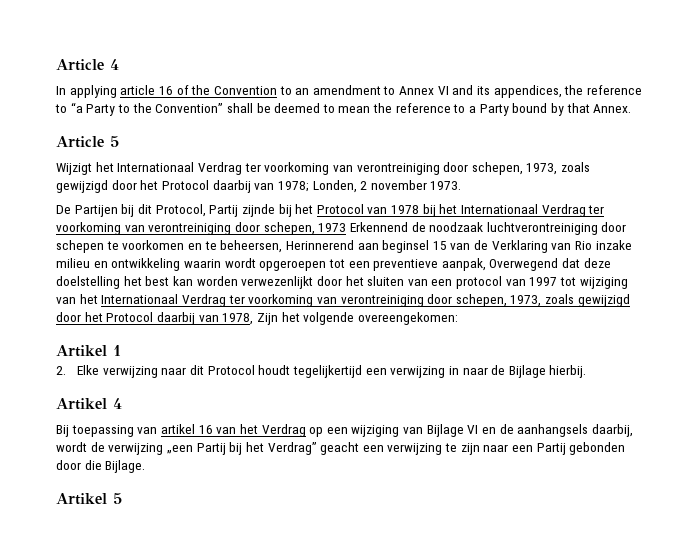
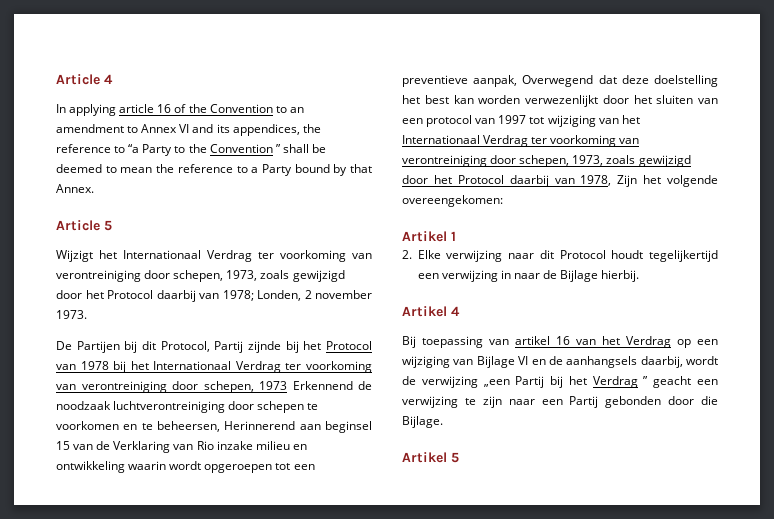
[155,103,224,113] Convention” -> [209,144,281,153] Convention ”
[267,442,317,455] Verdrag” -> [592,376,649,388] Verdrag ”

